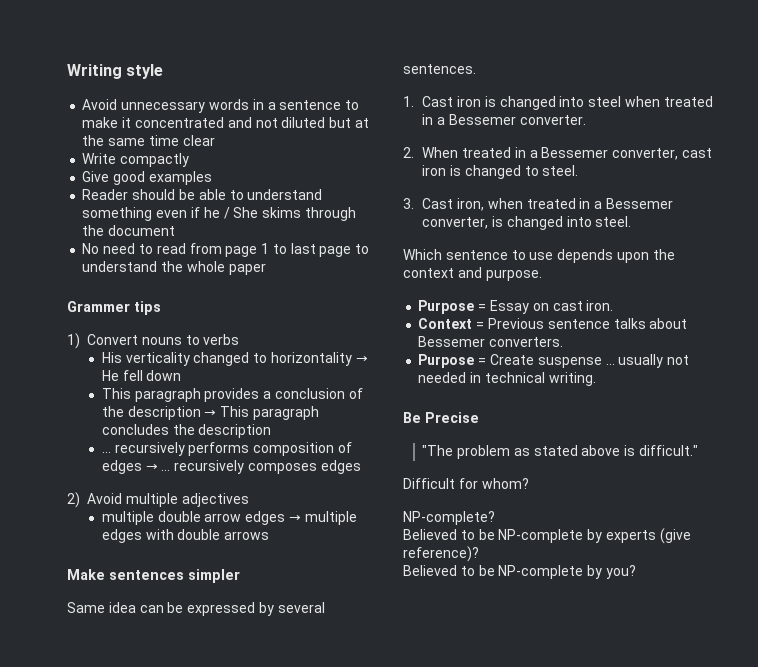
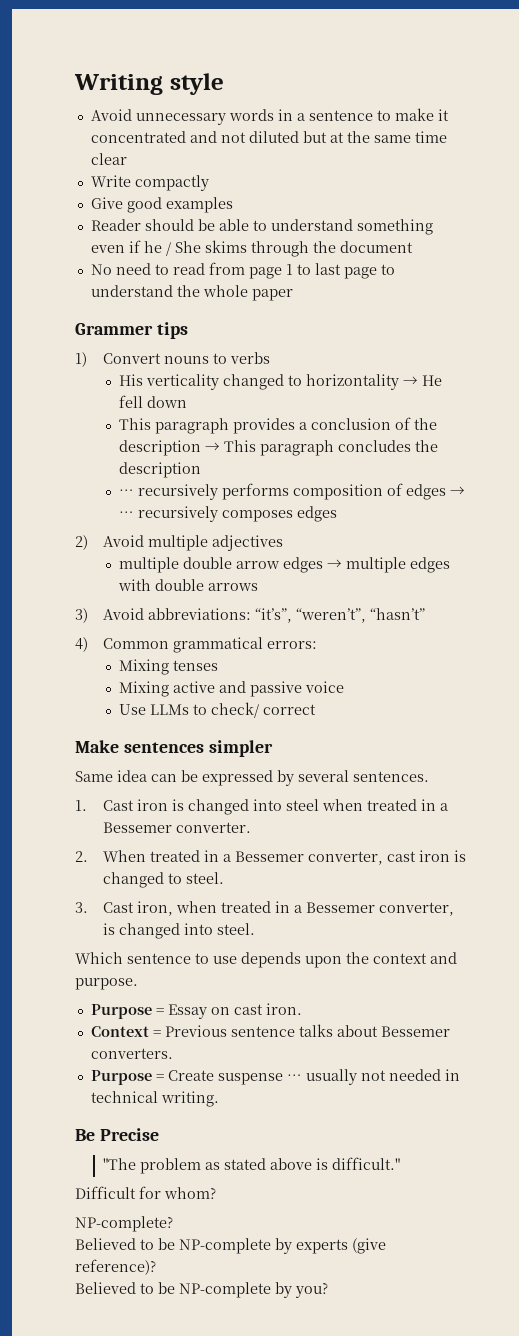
(270, 535) none -> [75,608,425,623] [75,637,317,653] [118,659,218,675] [118,681,344,697] [118,702,316,718] // 3) Avoid abbreviations: “it’s”, “weren’t”, “hasn’t” // 4) Common grammatical errors: // Mixing tenses // Mixing active and passive voice // Use LLMs to check/ correct

